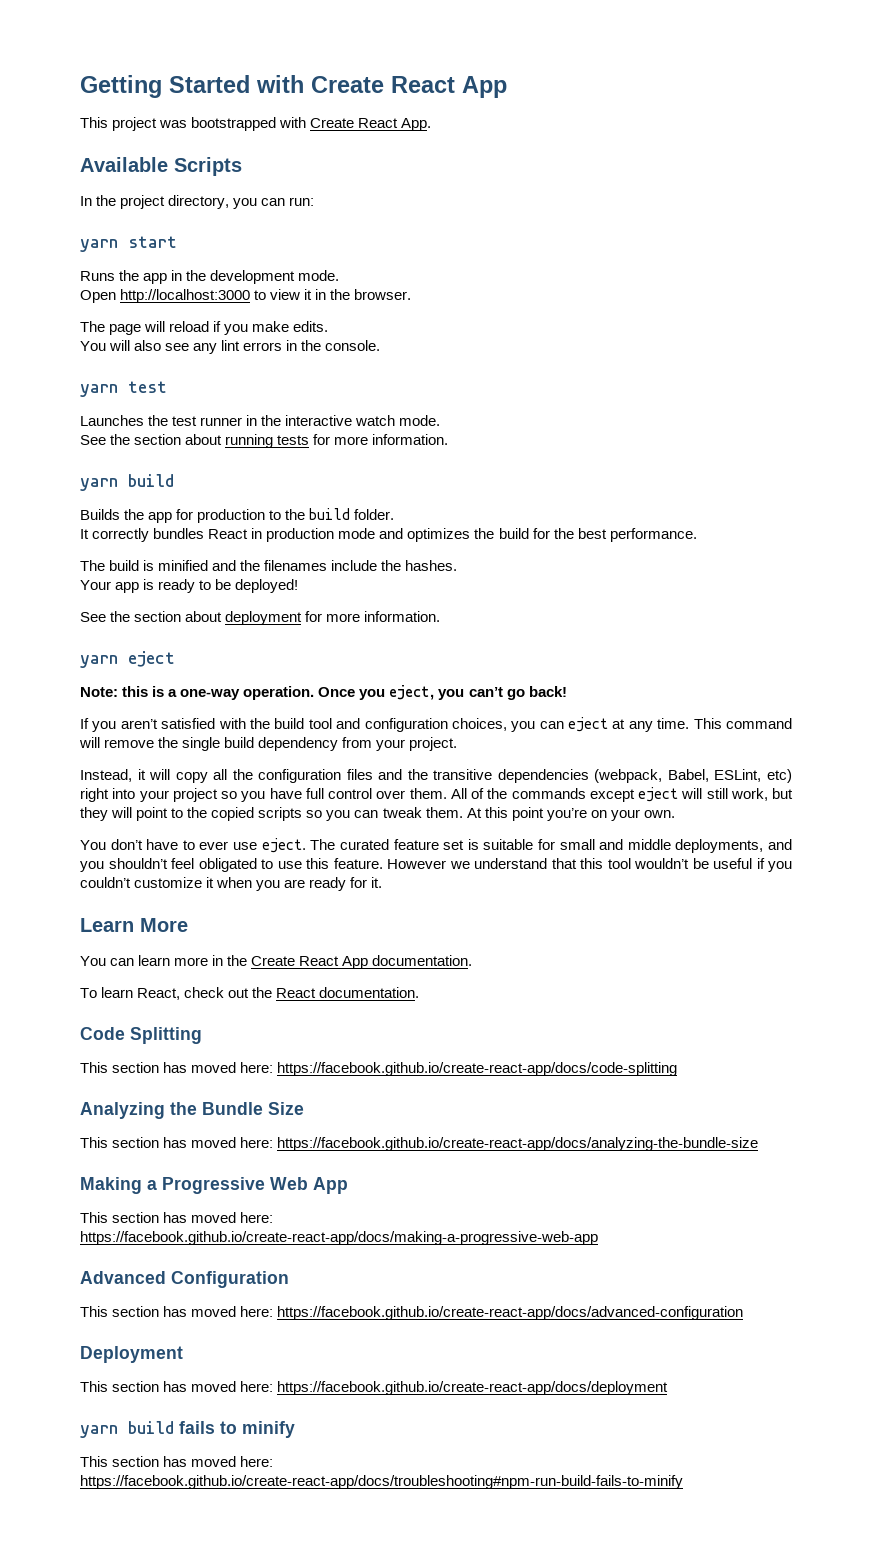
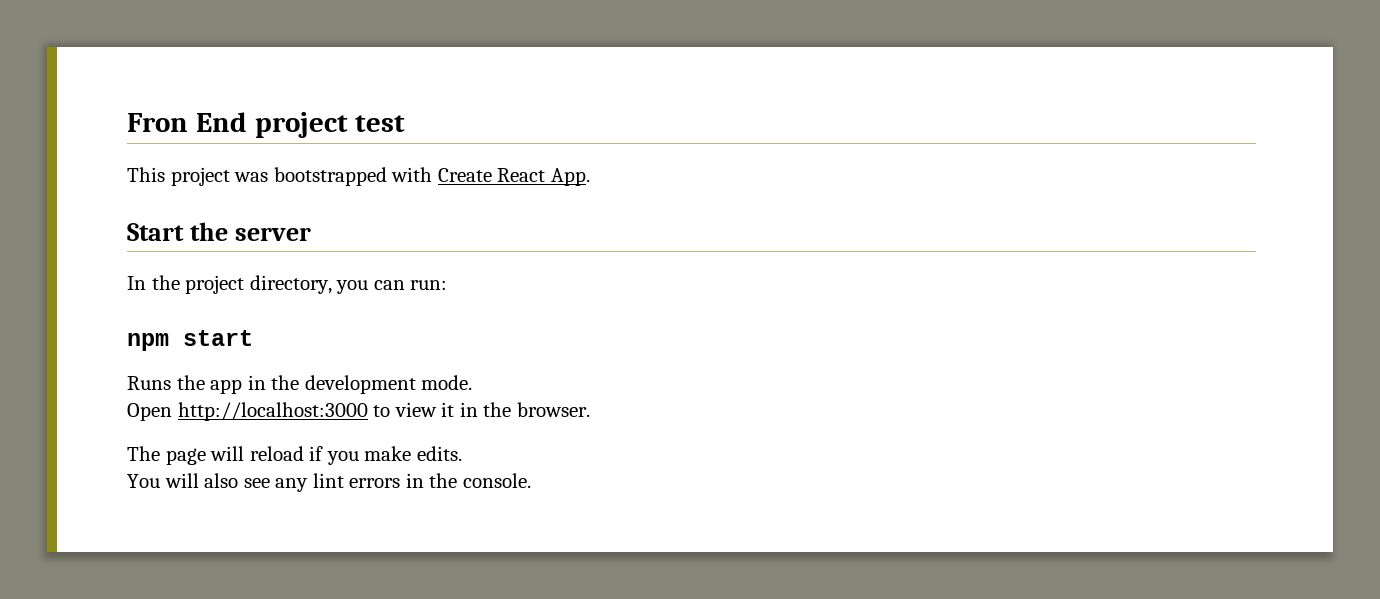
[80,75,507,98] Getting Started with Create React App -> [127,112,406,138] Fron End project test
[80,157,242,176] Available Scripts -> [127,222,311,241] Start the server
[80,239,118,252] yarn -> [127,333,169,351] npm
[80,381,167,397] [80,415,441,426] [80,434,449,448] [80,474,174,491] [80,508,395,523] [80,528,697,542] [80,560,458,571] [80,579,299,593] [80,611,441,625] [80,651,175,668] [80,685,567,700] [80,717,793,732] [79,737,458,751] [80,769,792,783] [80,787,793,802] [80,807,675,821] [80,838,792,853] [80,858,792,872] [80,877,383,891] [80,918,188,932] [80,955,473,969] [80,987,420,1000] [80,1027,202,1044] [80,1062,678,1076] [80,1102,304,1119] [80,1137,759,1151] [80,1177,348,1194] [80,1212,274,1223] [80,1231,598,1245] [80,1271,289,1288] [80,1306,744,1320] [80,1346,183,1363] [80,1381,669,1395] [80,1421,295,1438] [80,1456,274,1467] [80,1475,683,1489] // yarn test // Launches the test runner in the interactive watch mode. // See the section about running tests for more information. // yarn build // Builds the app for production to the build folder. // It correctly bundles React in production mode and optimizes the build for the best performance. // The build is minified and the filenames include the hashes. // Your app is ready to be deployed! // See the section about deployment for more information. // yarn eject // Note: this is a one-way operation. Once you eject, you can’t go back! // If you aren’t satisfied with the build tool and configuration choices, you can eject at any time. This command will remove the single build dependency from your project. // Instead, it will copy all the configuration files and the transitive dependencies (webpack, Babel, ESLint, etc) right into your project so you have full control over them. All of the commands except eject will still work, but they will point to the copied scripts so you can tweak them. At this point you’re on your own. // You don’t have to ever use eject. The curated feature set is suitable for small and middle deployments, and you shouldn’t feel obligated to use this feature. However we understand that this tool wouldn’t be useful if you couldn’t customize it when you are ready for it. // Learn More // You can learn more in the Create React App documentation. // To learn React, check out the React documentation. // Code Splitting // This section has moved here: https://facebook.github.io/create-react-app/docs/code-splitting // Analyzing the Bundle Size // This section has moved here: https://facebook.github.io/create-react-app/docs/analyzing-the-bundle-size // Making a Progressive Web App // This section has moved here: https://facebook.github.io/create-react-app/docs/making-a-progressive-web-app // Advanced Configuration // This section has moved here: https://facebook.github.io/create-react-app/docs/advanced-configuration // Deployment // This section has moved here: https://facebook.github.io/create-react-app/docs/deployment // yarn build fails to minify // This section has moved here: https://facebook.github.io/create-react-app/docs/troubleshooting#npm-run-build-fails-to-minify -> (531, 480) none

